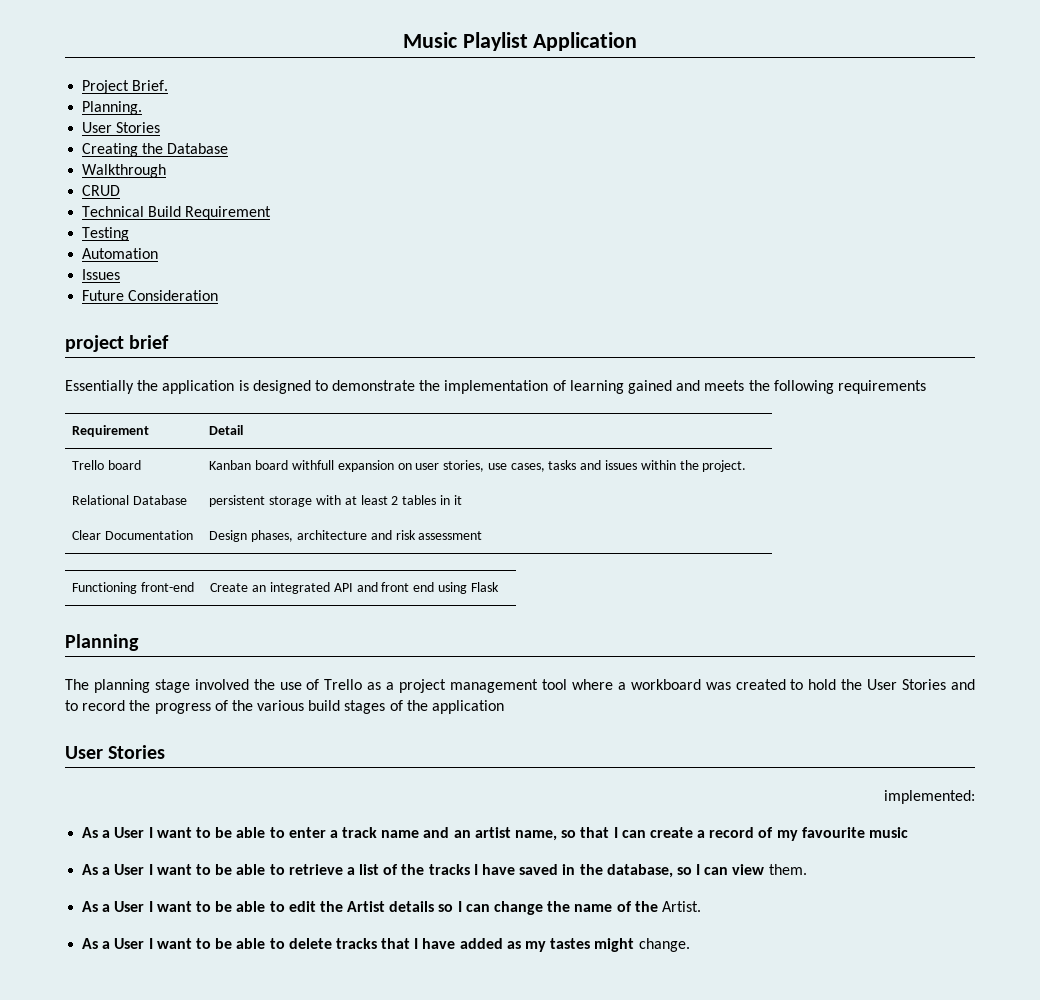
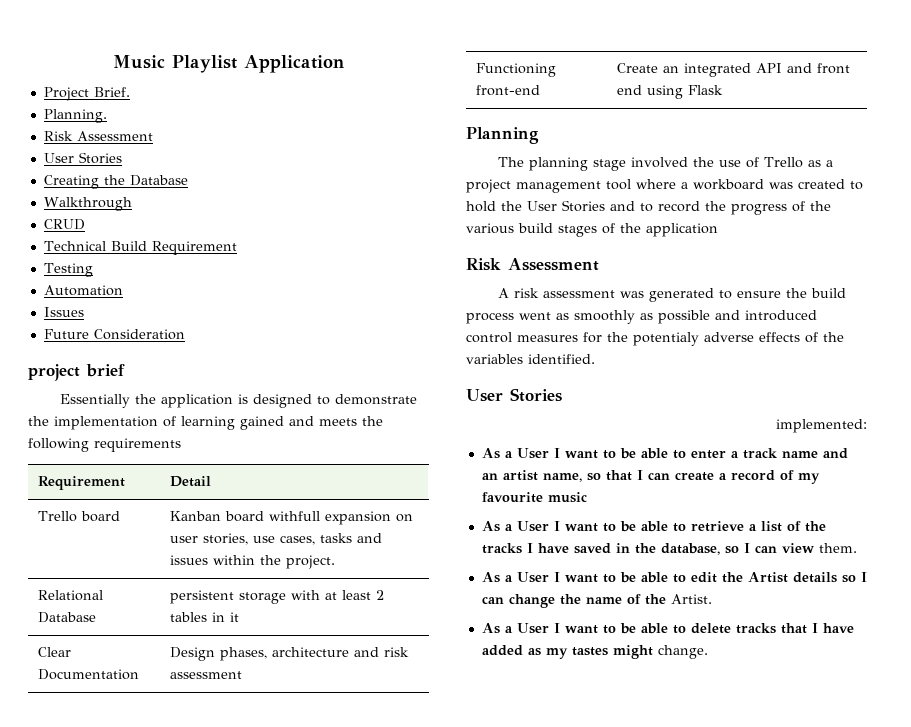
(143, 108) none -> [43,131,153,141] // Risk Assessment
(505, 707) none -> [466,258,599,271] [498,288,847,302] [466,310,817,324] [466,332,844,346] [466,354,595,364] // Risk Assessment // A risk assessment was generated to ensure the build process went as smoothly as possible and introduced control measures for the potentialy adverse effects of the variables identified.

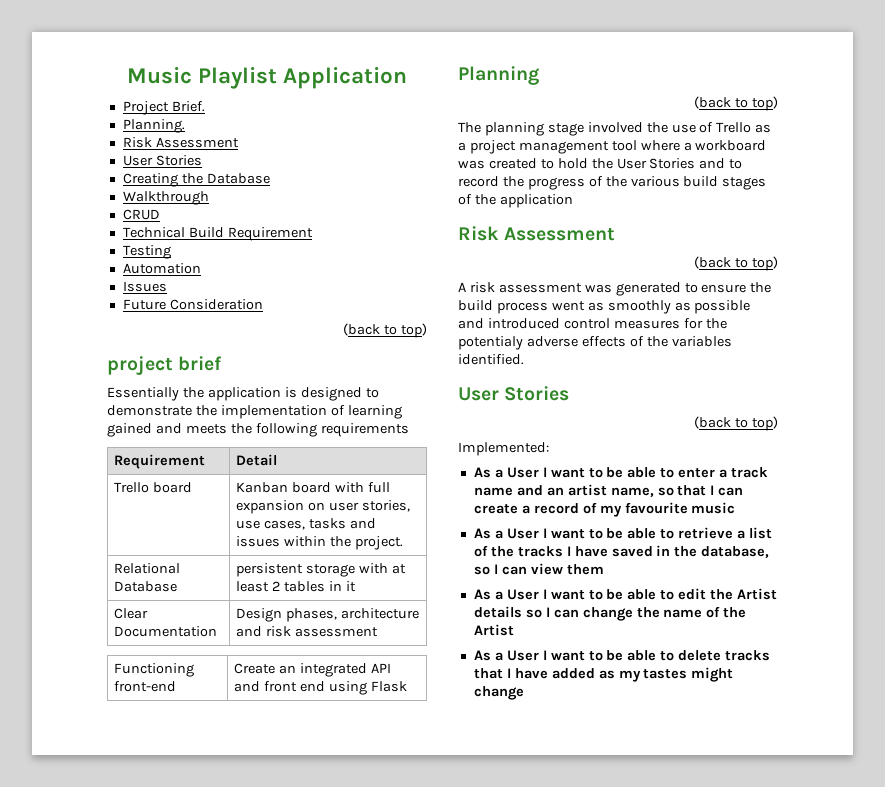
(185, 334) none -> [343,323,428,338] // (back to top)
[269,511,321,521] withfull -> [334,482,390,493] with full
(539, 135) none -> [694,96,778,111] // (back to top)
(599, 264) none -> [694,256,778,271] // (back to top)
[776,419,867,433] implemented: -> [694,416,778,431] [458,442,549,456] (back to top) // Implemented:
[818,543,857,553] them. -> [566,564,604,575] them
[670,594,712,604] Artist. -> [473,624,514,636] Artist
[657,645,708,659] change. -> [473,686,524,700] change

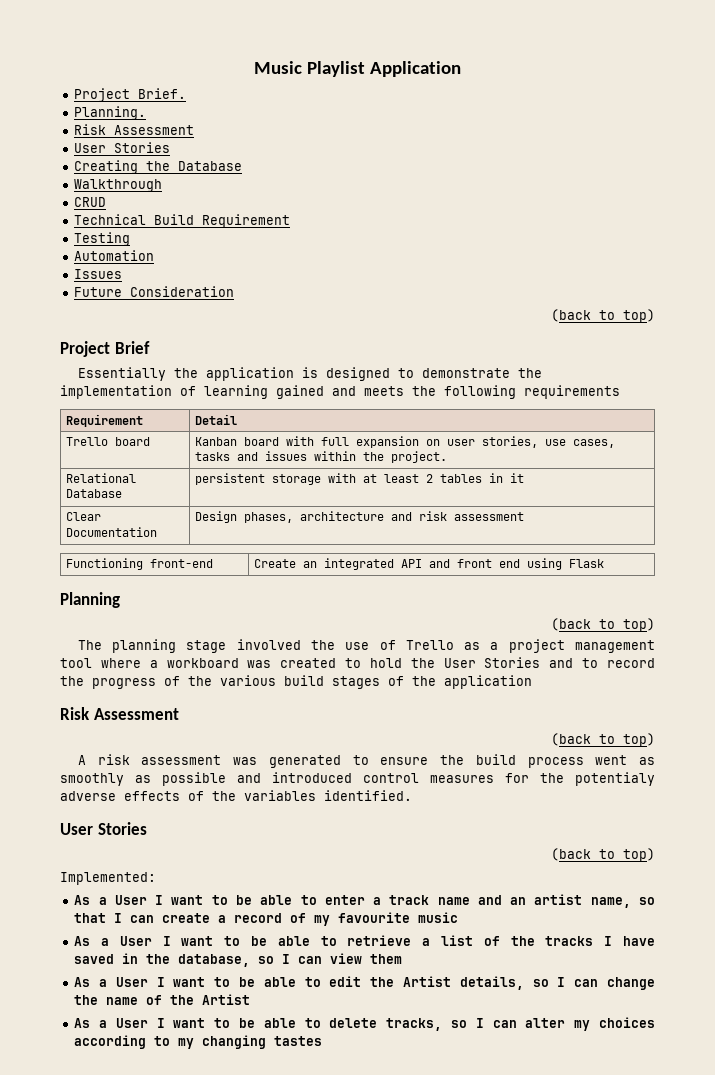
[107,356,223,375] project brief -> [60,341,150,357] Project Brief
[473,606,522,618] details -> [459,976,524,990] details,
[725,650,771,661] [473,667,734,682] [473,686,524,700] tracks that I have added as my tastes might change -> [386,1017,655,1031] [74,1035,323,1049] tracks, so I can alter my choices according to my changing tastes

